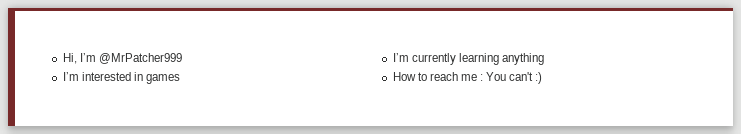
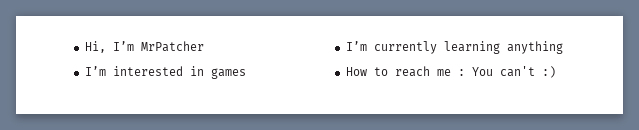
[98,53,182,64] @MrPatcher999 -> [140,41,204,52] MrPatcher

